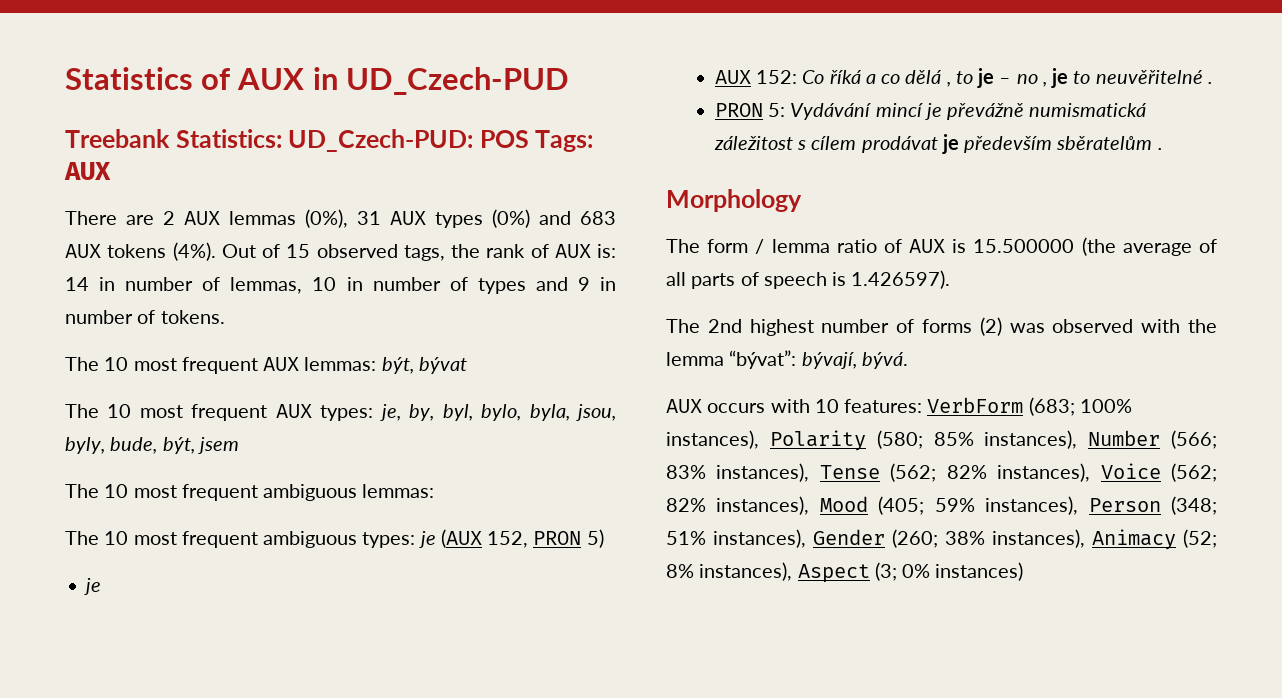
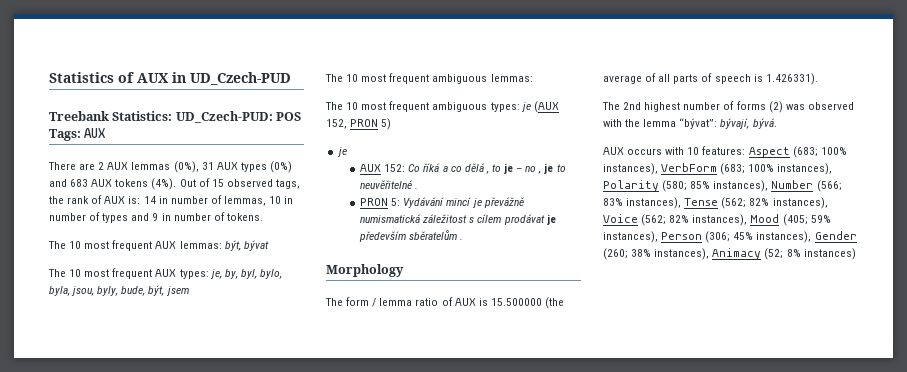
[851,270,951,289] 1.426597). -> [765,73,818,85] 1.426331).
(923, 406) none -> [748,146,847,158] [603,163,658,175] Aspect (683; 100% instances),
[1171,496,1217,515] [666,531,706,545] (348; 51% -> [705,231,754,243] (306; 45%
[699,562,931,583] instances), Aspect (3; 0% -> (801, 253) none

